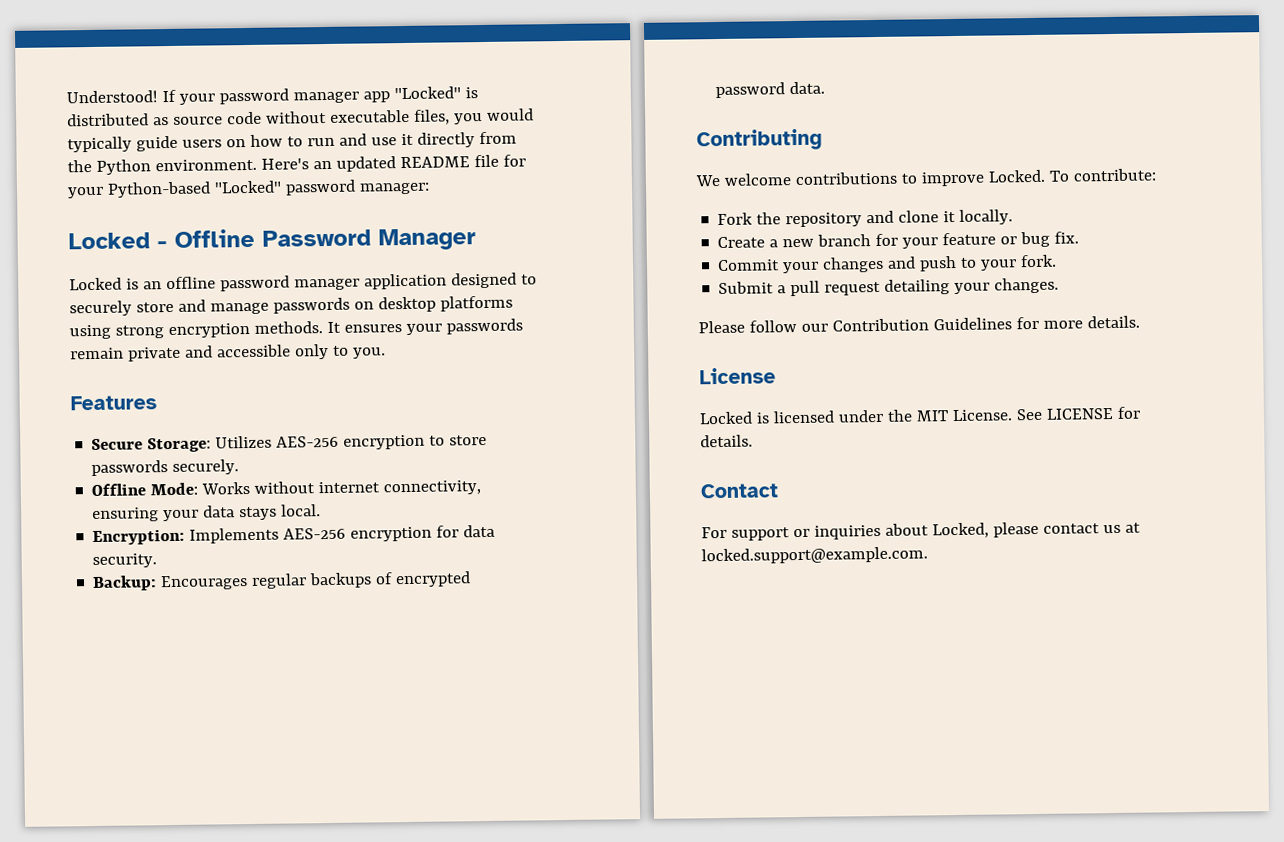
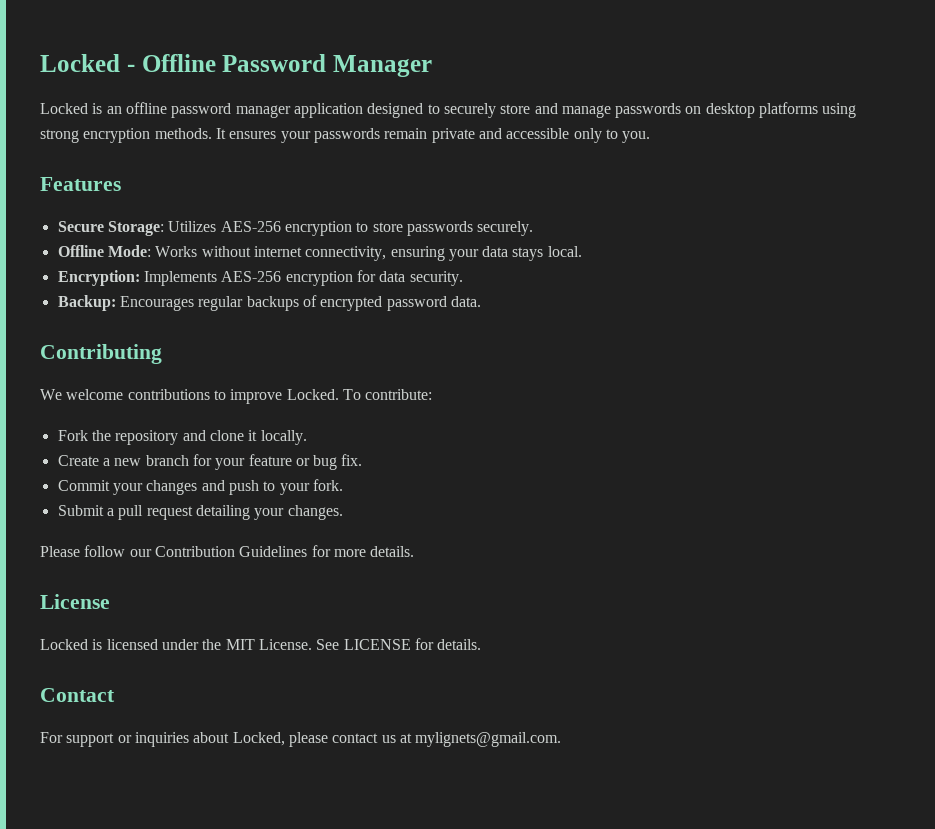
[66,86,478,105] [67,108,534,127] [67,131,517,153] [67,154,526,175] [67,179,430,199] Understood! If your password manager app "Locked" is distributed as source code without executable files, you would typically guide users on how to run and use it directly from the Python environment. Here's an updated README file for your Python-based "Locked" password manager: // -> (40, 63) none
[701,546,928,565] locked.support@example.com. -> [415,732,562,747] mylignets@gmail.com.

